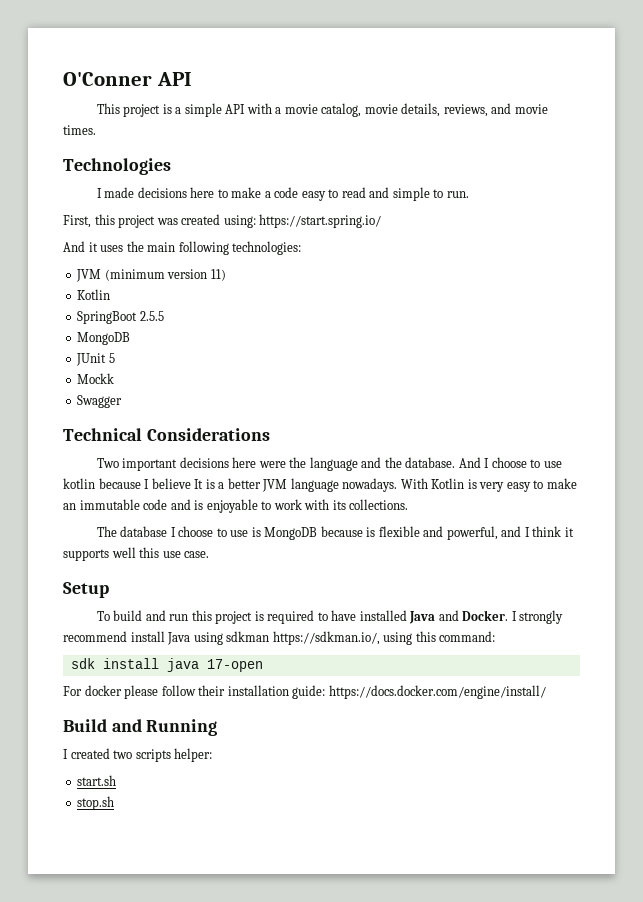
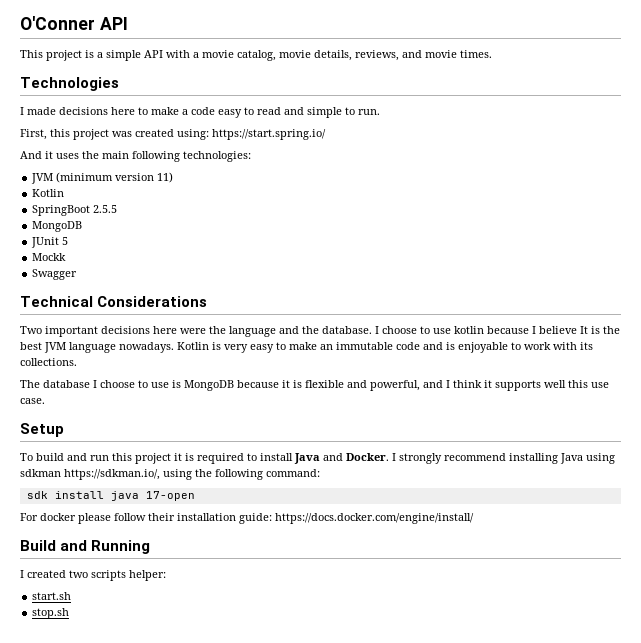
[458,457,481,468] And -> (372, 330) none
[218,478,261,489] a better -> [603,326,620,334] [20,342,42,350] the best
[400,478,428,489] With -> (174, 347) none
(363, 531) none -> [282,380,290,388] it
(253, 617) none -> [174,453,182,461] it
[331,610,407,621] have installed -> [260,453,293,461] install
[130,631,165,642] install -> [509,453,558,464] installing
[415,631,436,642] this -> [195,469,263,480] the following

